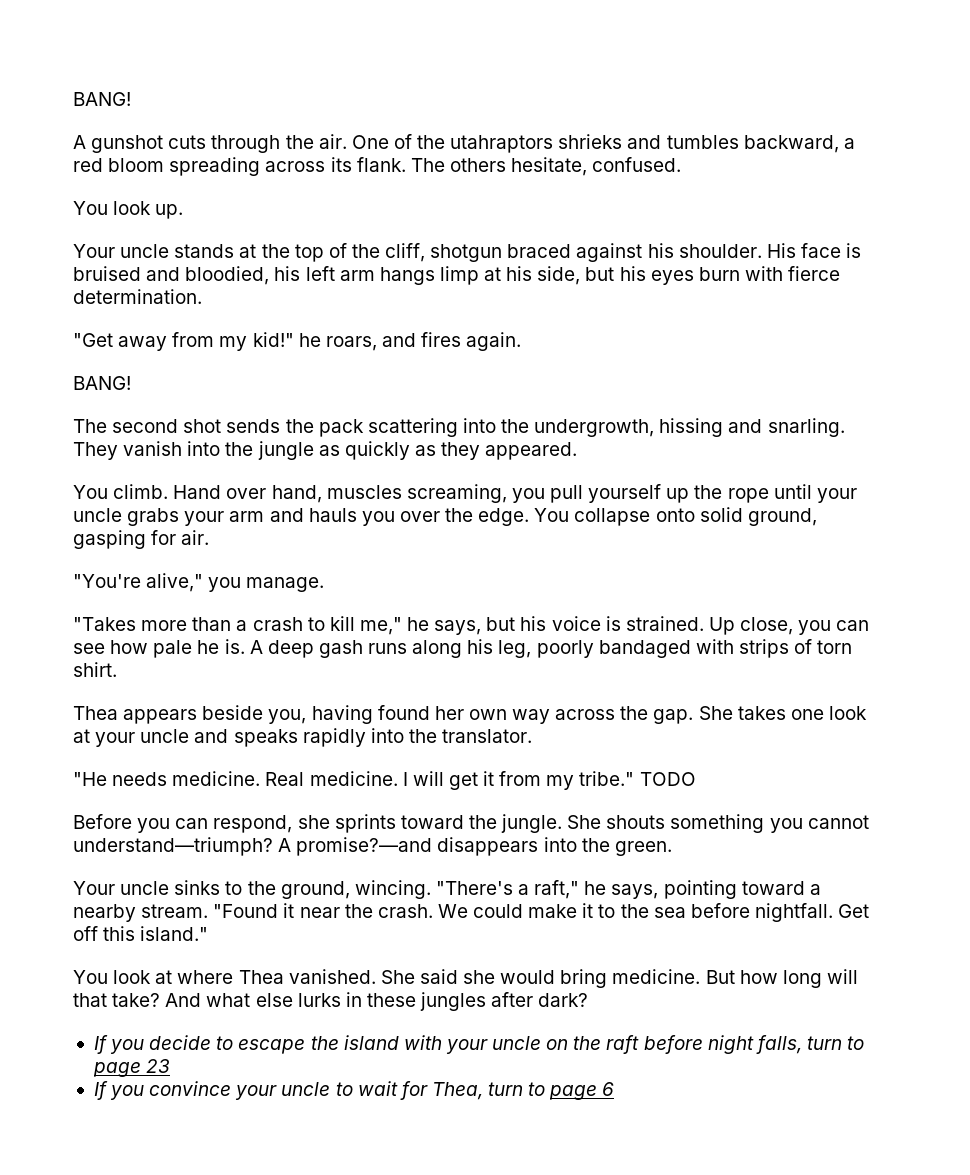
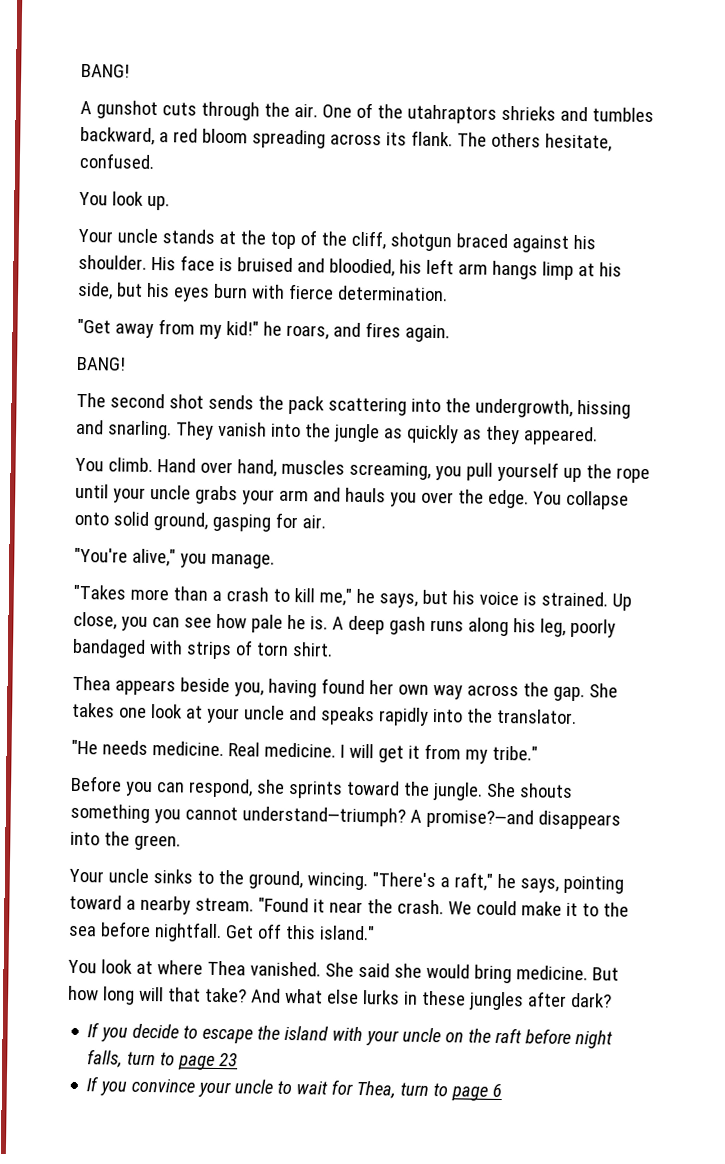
[639,772,696,786] TODO -> (538, 753) none

